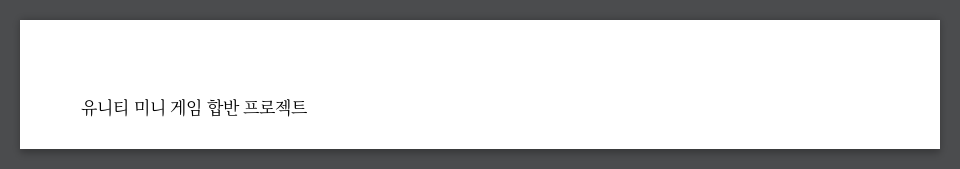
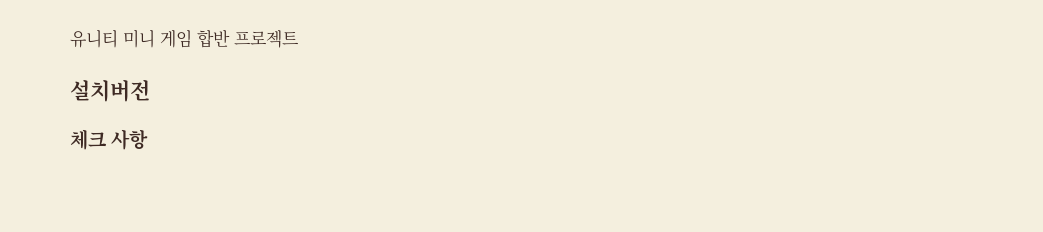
(309, 108) none -> [70,79,150,102] [70,129,149,150] // 설치버전 // 체크 사항

